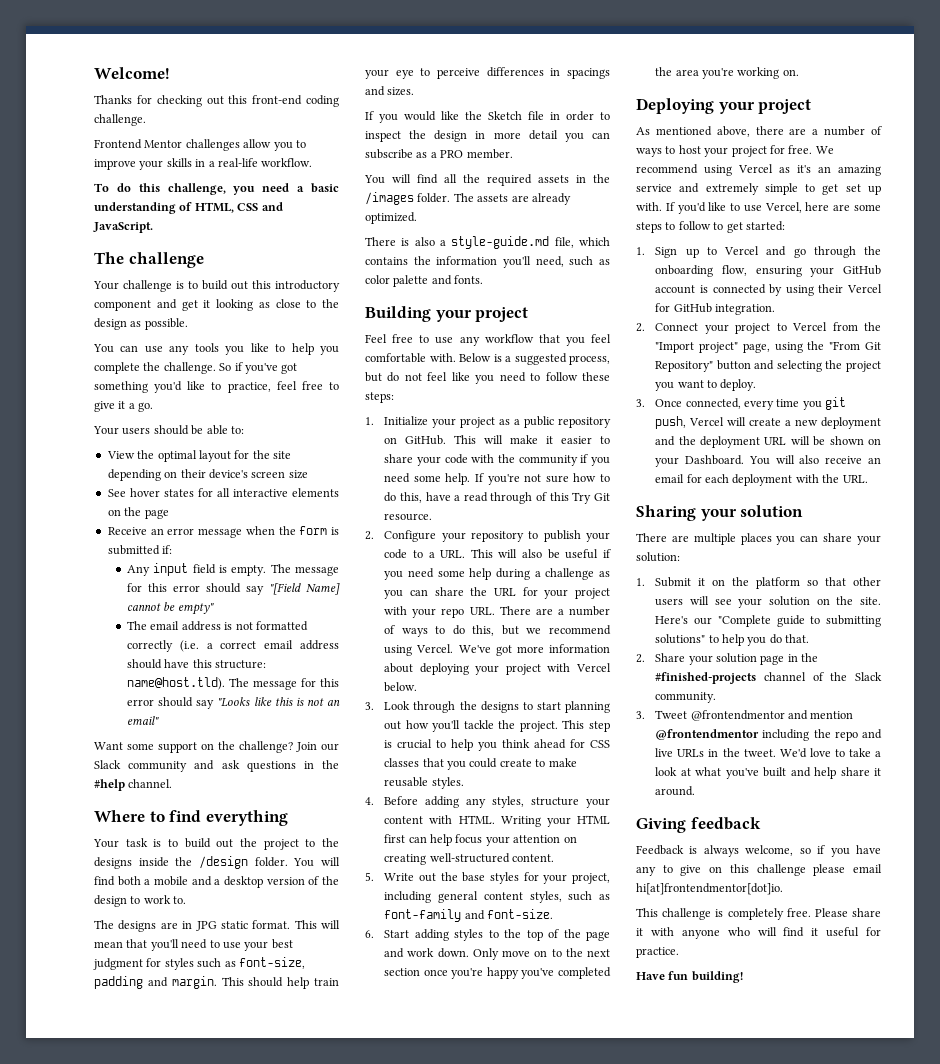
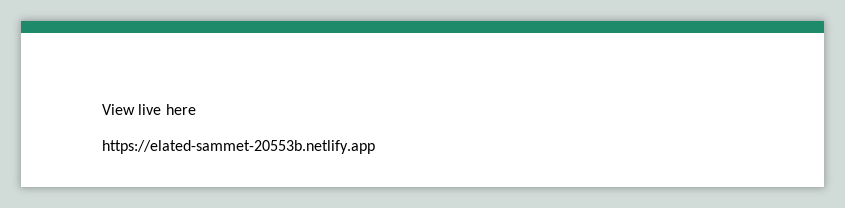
[94,67,170,79] [94,95,339,107] [94,114,146,126] [94,139,306,151] [94,158,313,170] [94,183,339,195] [94,202,283,214] [93,222,153,233] [94,252,204,268] [93,280,340,292] [94,299,339,311] [94,318,188,330] [93,343,340,355] [94,362,298,374] [94,381,339,393] [94,401,154,412] [93,425,244,435] [106,450,291,462] [107,469,308,481] [107,488,339,497] [107,507,169,519] [107,526,339,538] [107,545,173,555] [127,563,340,576] [127,583,340,595] [127,602,214,615] [127,621,308,631] [127,640,339,652] [127,659,267,669] [127,677,339,690] [127,697,341,709] [127,716,160,725] [94,741,339,753] [94,760,339,772] [94,779,173,791] [94,810,288,826] [93,838,339,850] [94,856,340,869] [94,876,339,888] [94,895,187,907] [94,920,340,932] [94,939,293,951] [93,957,305,970] [94,976,339,989] [365,67,610,79] [365,86,415,96] [365,111,610,123] [365,130,610,142] [365,149,513,159] [364,174,610,186] [365,192,571,205] [365,212,417,224] [365,236,610,249] [365,256,610,268] [365,275,484,287] [365,306,529,322] [365,334,611,346] [365,353,610,365] [365,372,610,384] [365,392,394,403] [365,416,611,428] [384,435,610,445] [384,454,610,466] [384,473,610,485] [384,492,610,504] [384,513,433,521] [365,530,610,542] [384,549,611,559] [384,568,610,580] [384,587,610,599] [384,606,610,618] [384,625,611,637] [384,644,610,656] [384,663,611,675] [384,682,418,692] [365,701,610,713] [384,720,610,732] [384,739,610,751] [384,758,577,770] [384,777,464,789] [365,796,610,808] [384,815,610,827] [384,834,577,846] [384,853,555,865] [365,872,610,884] [384,891,610,903] [384,909,554,922] [365,929,610,941] [384,948,610,960] [384,967,611,979] [655,67,799,79] [636,98,812,114] [636,126,882,137] [636,145,834,157] [636,164,881,176] [636,183,881,195] [636,202,881,214] [636,221,785,233] [636,246,881,258] [655,265,881,277] [655,284,882,296] [655,303,776,315] [636,322,881,334] [655,341,881,353] [655,360,881,372] [655,379,757,391] [636,397,847,410] [655,416,881,429] [655,436,881,448] [655,455,881,467] [655,474,868,486] [636,505,804,521] [636,533,881,545] [636,552,680,562] [636,577,881,589] [655,596,881,608] [655,615,881,627] [655,634,810,646] [636,653,819,665] [655,672,882,684] [655,692,717,703] [636,710,854,721] [655,729,882,741] [655,748,881,758] [655,767,881,779] [655,786,696,796] [636,817,761,833] [636,845,881,857] [636,864,882,876] [636,883,783,895] [636,908,881,920] [636,927,881,939] [636,947,679,958] [636,971,743,983] Welcome! // Thanks for checking out this front-end coding challenge. // Frontend Mentor challenges allow you to improve your skills in a real-life workflow. // To do this challenge, you need a basic understanding of HTML, CSS and JavaScript. // The challenge // Your challenge is to build out this introductory component and get it looking as close to the design as possible. // You can use any tools you like to help you complete the challenge. So if you've got something you'd like to practice, feel free to give it a go. // Your users should be able to: // View the optimal layout for the site depending on their device's screen size // See hover states for all interactive elements on the page // Receive an error message when the form is submitted if: // Any input field is empty. The message for this error should say "[Field Name] cannot be empty" // The email address is not formatted correctly (i.e. a correct email address should have this structure: name@host.tld). The message for this error should say "Looks like this is not an email" // Want some support on the challenge? Join our Slack community and ask questions in the #help channel. // Where to find everything // Your task is to build out the project to the designs inside the /design folder. You will find both a mobile and a desktop version of the design to work to. // The designs are in JPG static format. This will mean that you'll need to use your best judgment for styles such as font-size, padding and margin. This should help train your eye to perceive differences in spacings and sizes. // If you would like the Sketch file in order to inspect the design in more detail you can subscribe as a PRO member. // You will find all the required assets in the /images folder. The assets are already optimized. // There is also a style-guide.md file, which contains the information you'll need, such as color palette and fonts. // Building your project // Feel free to use any workflow that you feel comfortable with. Below is a suggested process, but do not feel like you need to follow these steps: // 1. Initialize your project as a public repository on GitHub. This will make it easier to share your code with the community if you need some help. If you're not sure how to do this, have a read through of this Try Git resource. // 2. Configure your repository to publish your code to a URL. This will also be useful if you need some help during a challenge as you can share the URL for your project with your repo URL. There are a number of ways to do this, but we recommend using Vercel. We've got more information about deploying your project with Vercel below. // 3. Look through the designs to start planning out how you'll tackle the project. This step is crucial to help you think ahead for CSS classes that you could create to make reusable styles. // 4. Before adding any styles, structure your content with HTML. Writing your HTML first can help focus your attention on creating well-structured content. // 5. Write out the base styles for your project, including general content styles, such as font-family and font-size. // 6. Start adding styles to the top of the page and work down. Only move on to the next section once you're happy you've completed the area you're working on. // Deploying your project // As mentioned above, there are a number of ways to host your project for free. We recommend using Vercel as it's an amazing service and extremely simple to get set up with. If you'd like to use Vercel, here are some steps to follow to get started: // 1. Sign up to Vercel and go through the onboarding flow, ensuring your GitHub account is connected by using their Vercel for GitHub integration. // 2. Connect your project to Vercel from the "Import project" page, using the "From Git Repository" button and selecting the project you want to deploy. // 3. Once connected, every time you git push, Vercel will create a new deployment and the deployment URL will be shown on your Dashboard. You will also receive an email for each deployment with the URL. // Sharing your solution // There are multiple places you can share your solution: // 1. Submit it on the platform so that other users will see your solution on the site. Here's our "Complete guide to submitting solutions" to help you do that. // 2. Share your solution page in the #finished-projects channel of the Slack community. // 3. Tweet @frontendmentor and mention @frontendmentor including the repo and live URLs in the tweet. We'd love to take a look at what you've built and help share it around. // Giving feedback // Feedback is always welcome, so if you have any to give on this challenge please email hi[at]frontendmentor[dot]io. // This challenge is completely free. Please share it with anyone who will find it useful for practice. // Have fun building! -> [102,104,196,115] [102,140,375,154] View live here // https://elated-sammet-20553b.netlify.app

